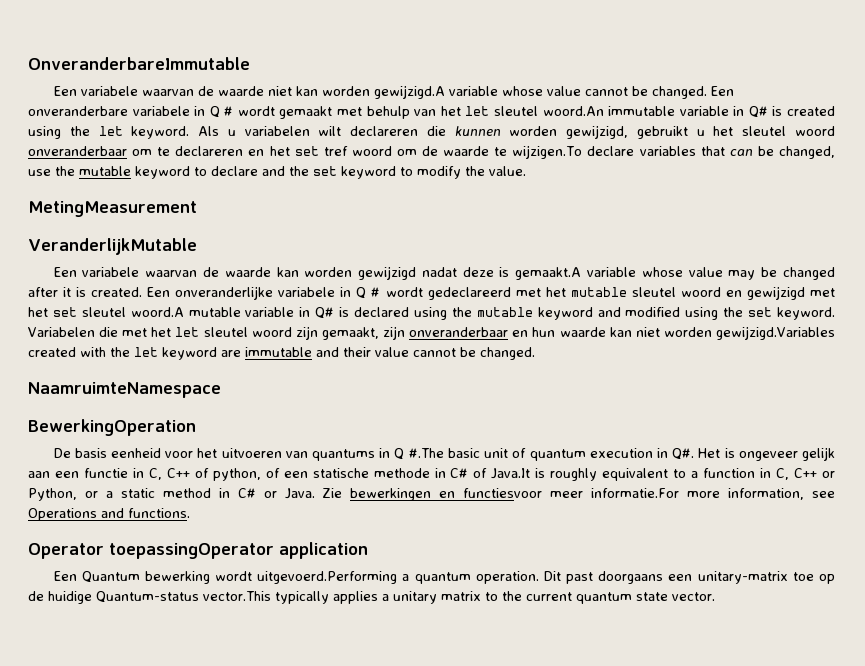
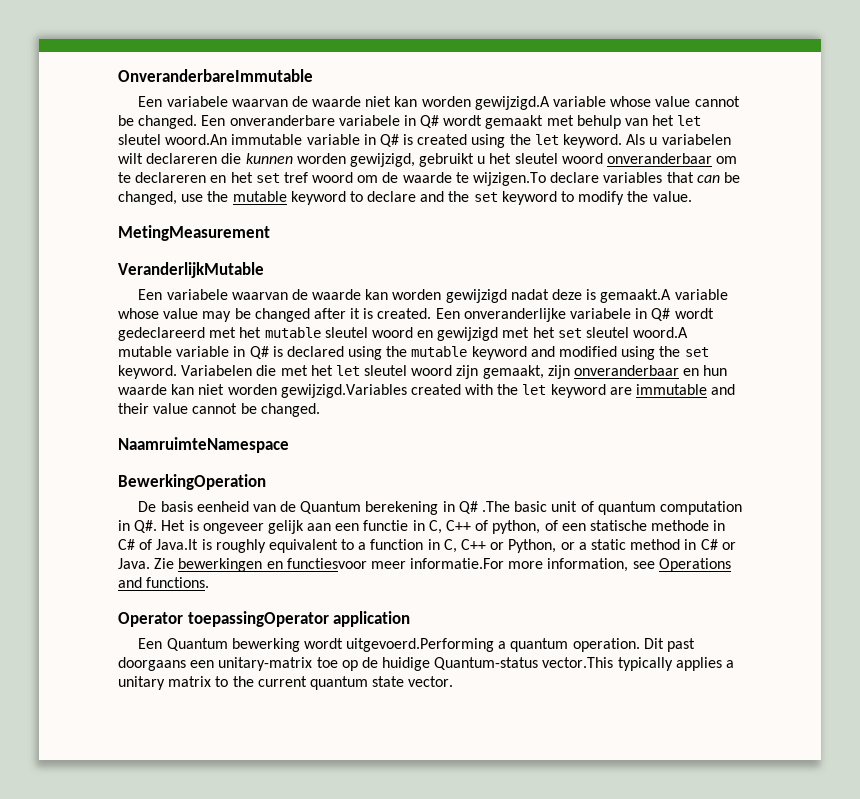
[209,106,234,118] Q # -> [420,115,440,128] Q#
[356,287,381,299] Q # -> [651,308,671,321] Q#
[165,448,444,461] voor het uitvoeren van quantums in Q #.The -> [252,501,510,515] van de Quantum berekening in Q# .The
[589,448,653,458] execution -> [659,501,742,515] computation

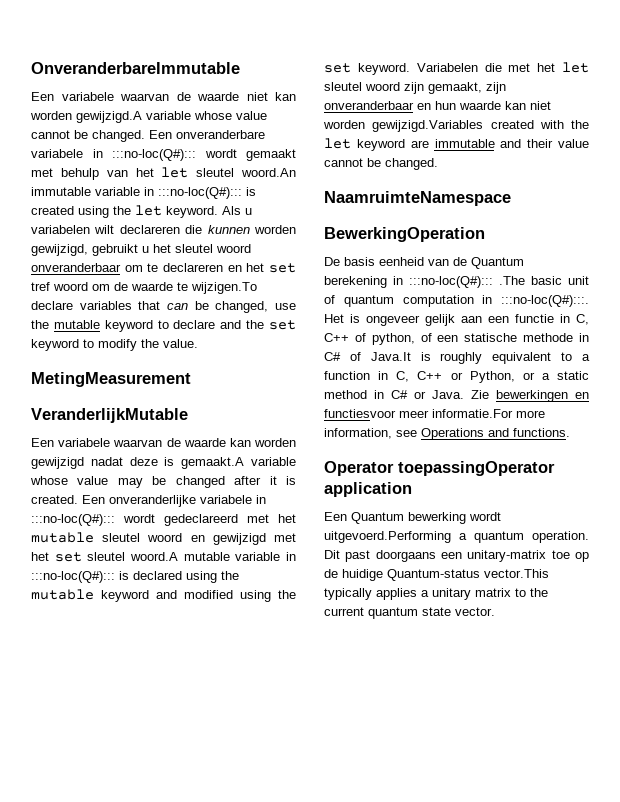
[420,115,440,128] Q# -> [112,149,196,161] :::no-loc(Q#):::
[379,134,399,147] Q# -> [158,187,242,199] :::no-loc(Q#):::
[651,308,671,321] Q# -> [31,514,115,526] :::no-loc(Q#):::
[249,346,269,359] Q# -> [31,571,115,583] :::no-loc(Q#):::
[458,501,478,514] Q# -> [409,276,493,288] :::no-loc(Q#):::
[134,520,158,533] Q#. -> [501,295,589,307] :::no-loc(Q#):::.

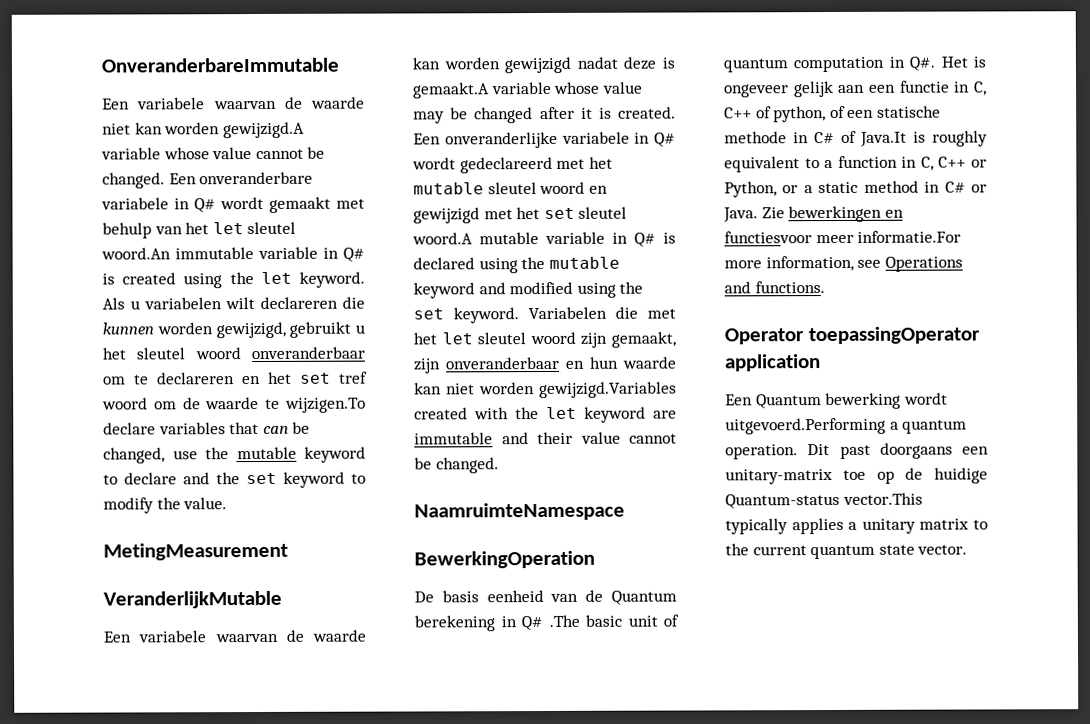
[112,149,196,161] :::no-loc(Q#)::: -> [194,198,216,213] Q#
[158,187,242,199] :::no-loc(Q#)::: -> [343,247,365,262] Q#
[31,514,115,526] :::no-loc(Q#)::: -> [654,132,676,147] Q#
[31,571,115,583] :::no-loc(Q#)::: -> [634,232,656,247] Q#
[409,276,493,288] :::no-loc(Q#)::: -> [521,616,543,631] Q#
[501,295,589,307] :::no-loc(Q#):::. -> [909,56,936,71] Q#.

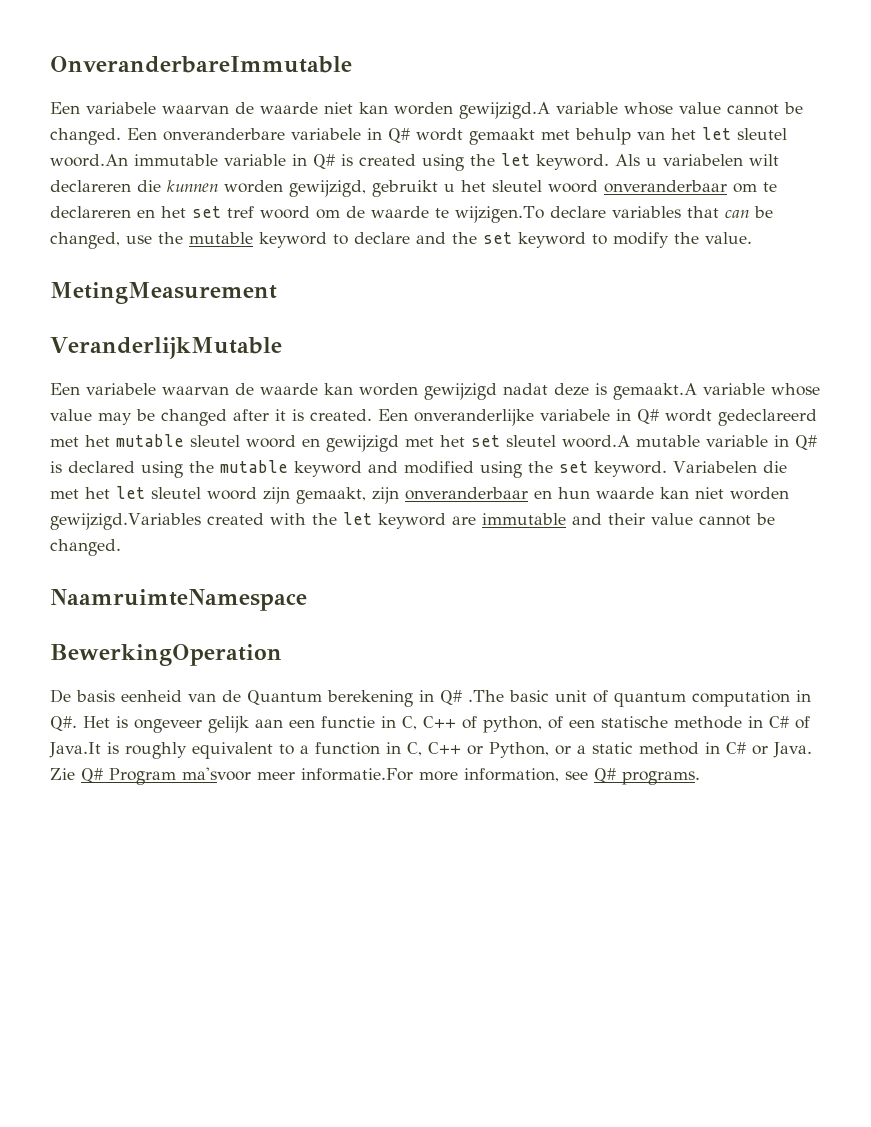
[788,205,904,223] [724,231,812,244] bewerkingen en functiesvoor -> [81,767,251,785] Q# Program ma'svoor
[884,256,963,272] [724,281,825,294] [724,326,980,345] [724,354,821,372] [725,392,948,410] [725,417,968,435] [725,442,989,460] [725,467,988,485] [725,492,923,509] [725,517,988,535] [725,543,968,560] Operations and functions. // Operator toepassingOperator application // Een Quantum bewerking wordt uitgevoerd.Performing a quantum operation. Dit past doorgaans een unitary-matrix toe op de huidige Quantum-status vector.This typically applies a unitary matrix to the current quantum state vector. -> [594,768,700,785] Q# programs.

